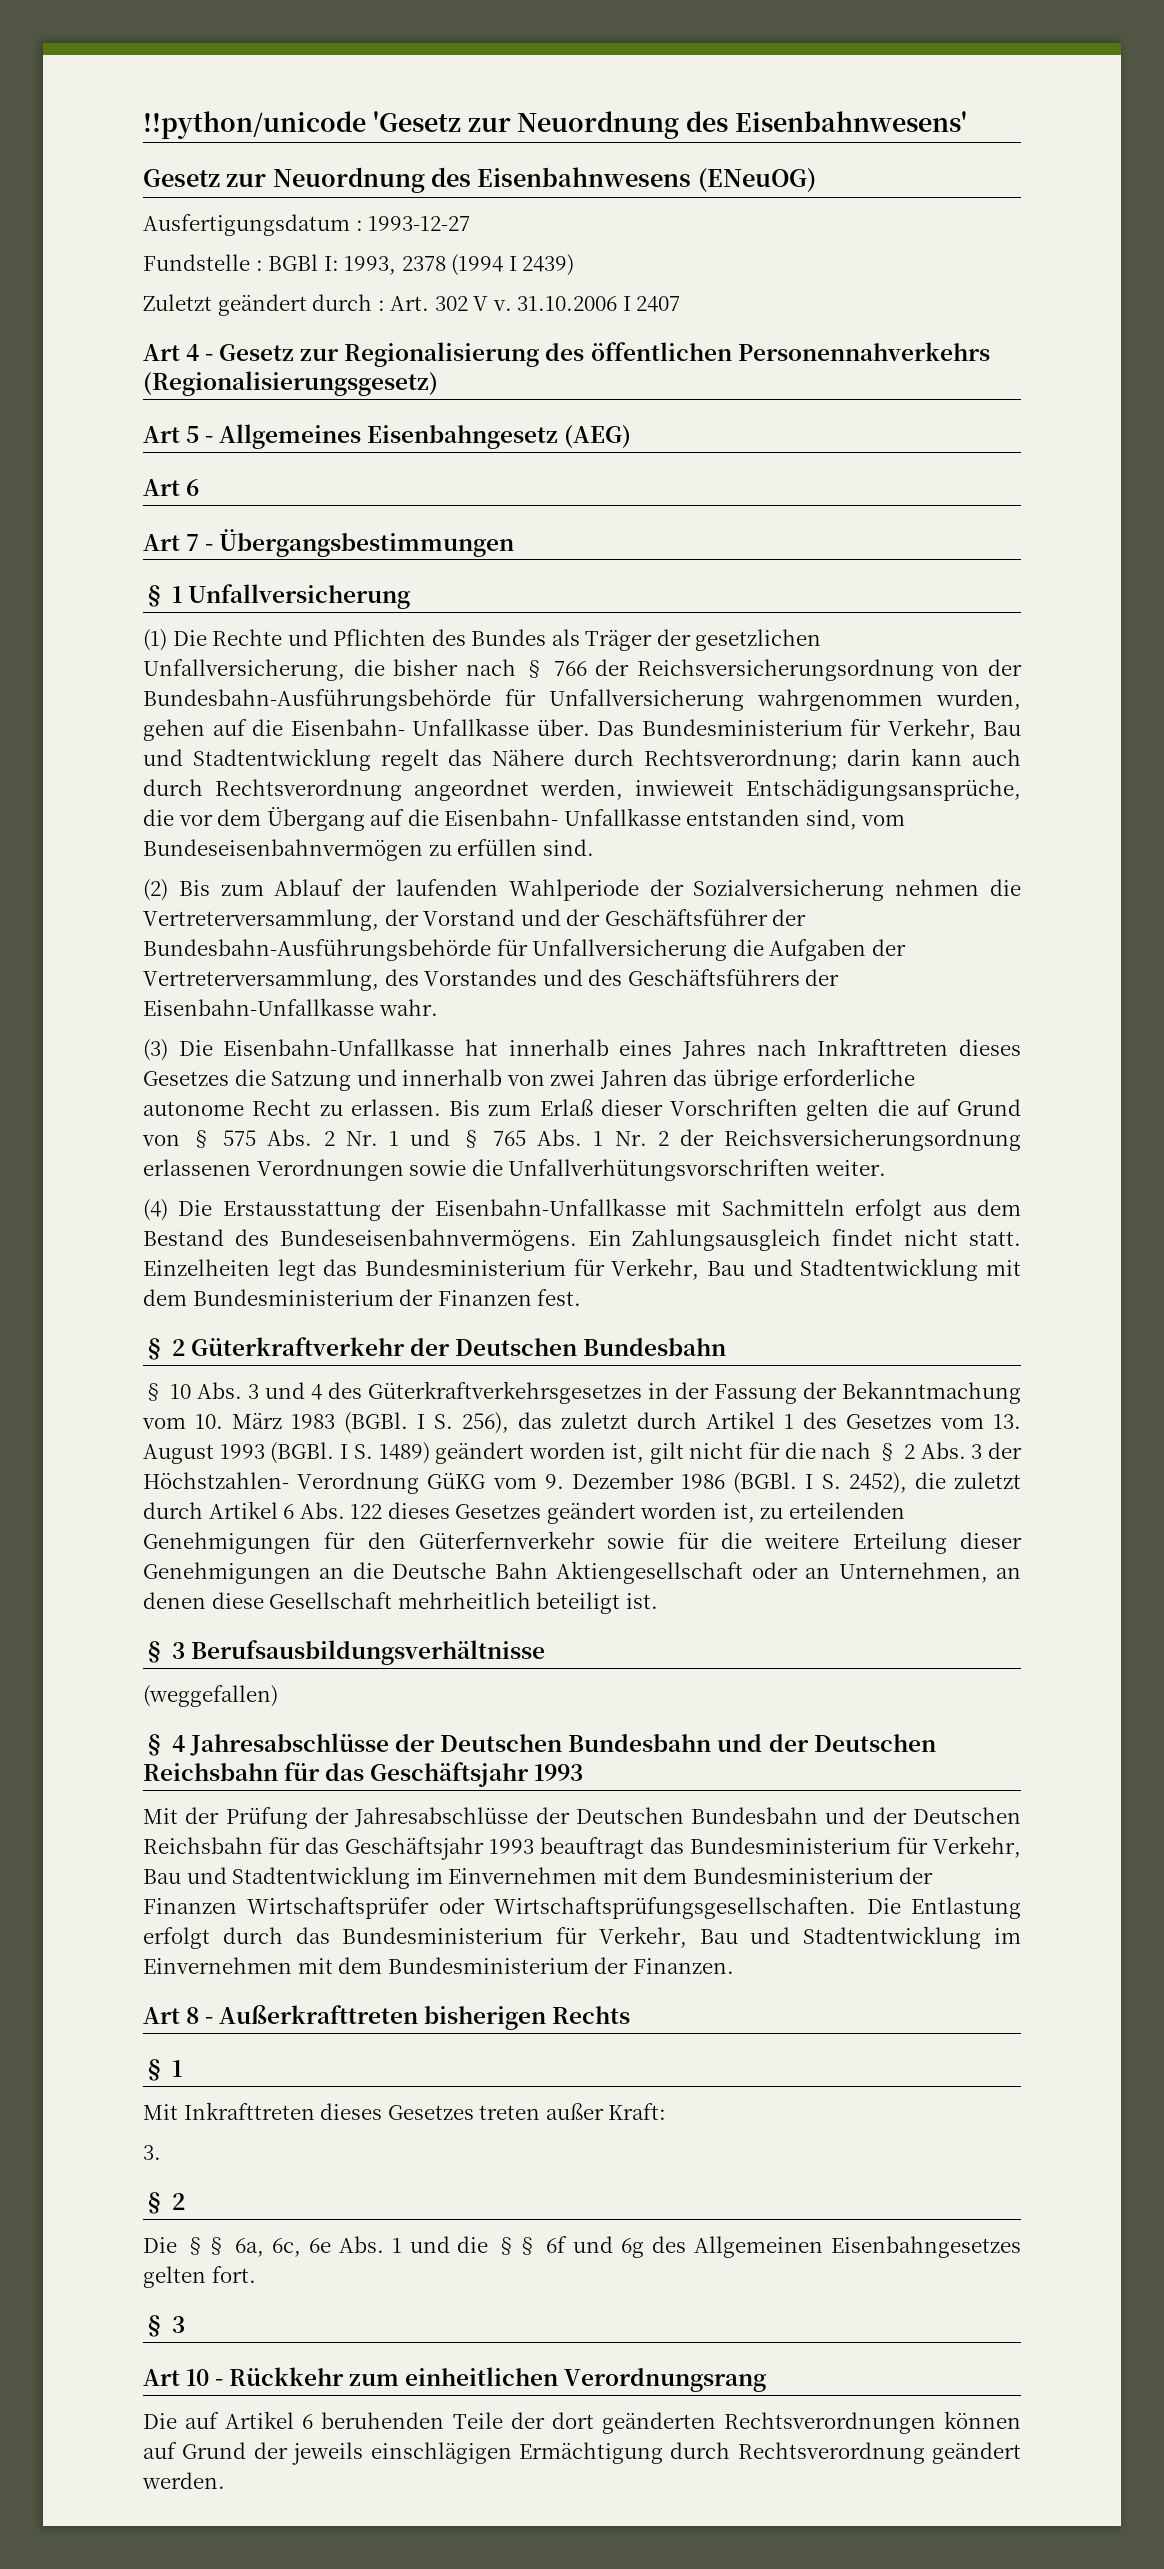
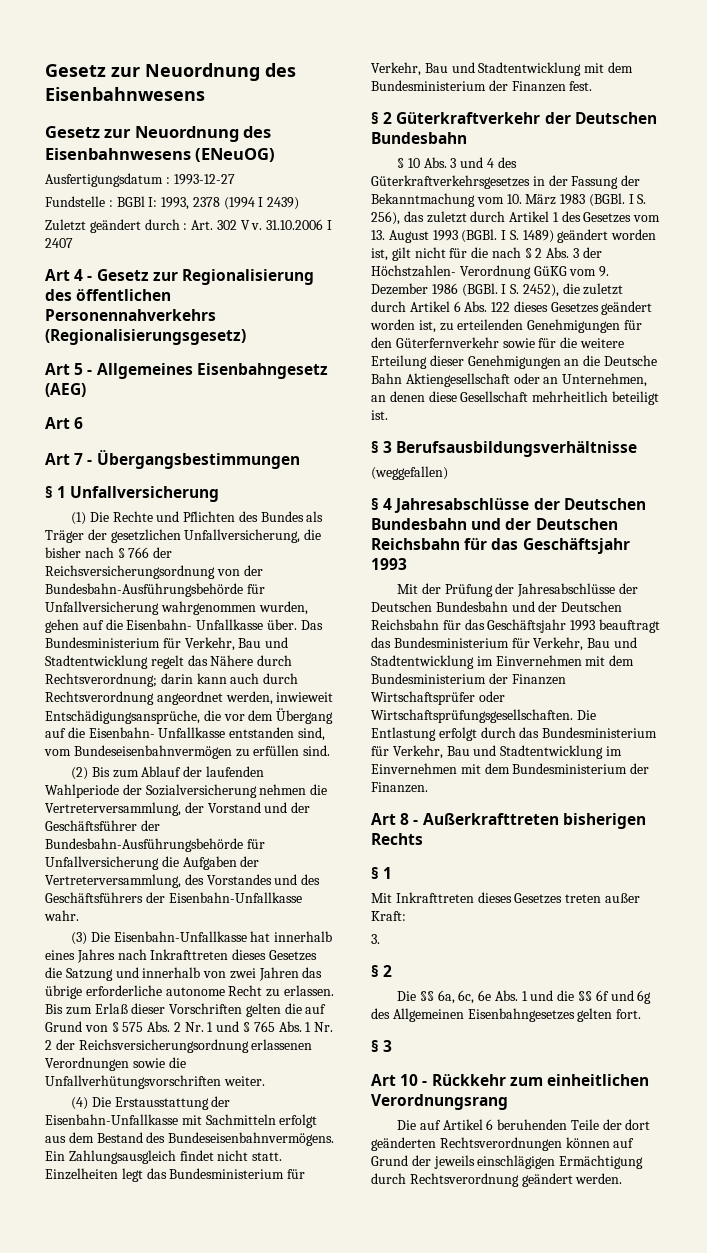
[143,111,967,139] !!python/unicode 'Gesetz zur Neuordnung des Eisenbahnwesens' -> [45,63,296,81] [45,87,205,101] Gesetz zur Neuordnung des Eisenbahnwesens

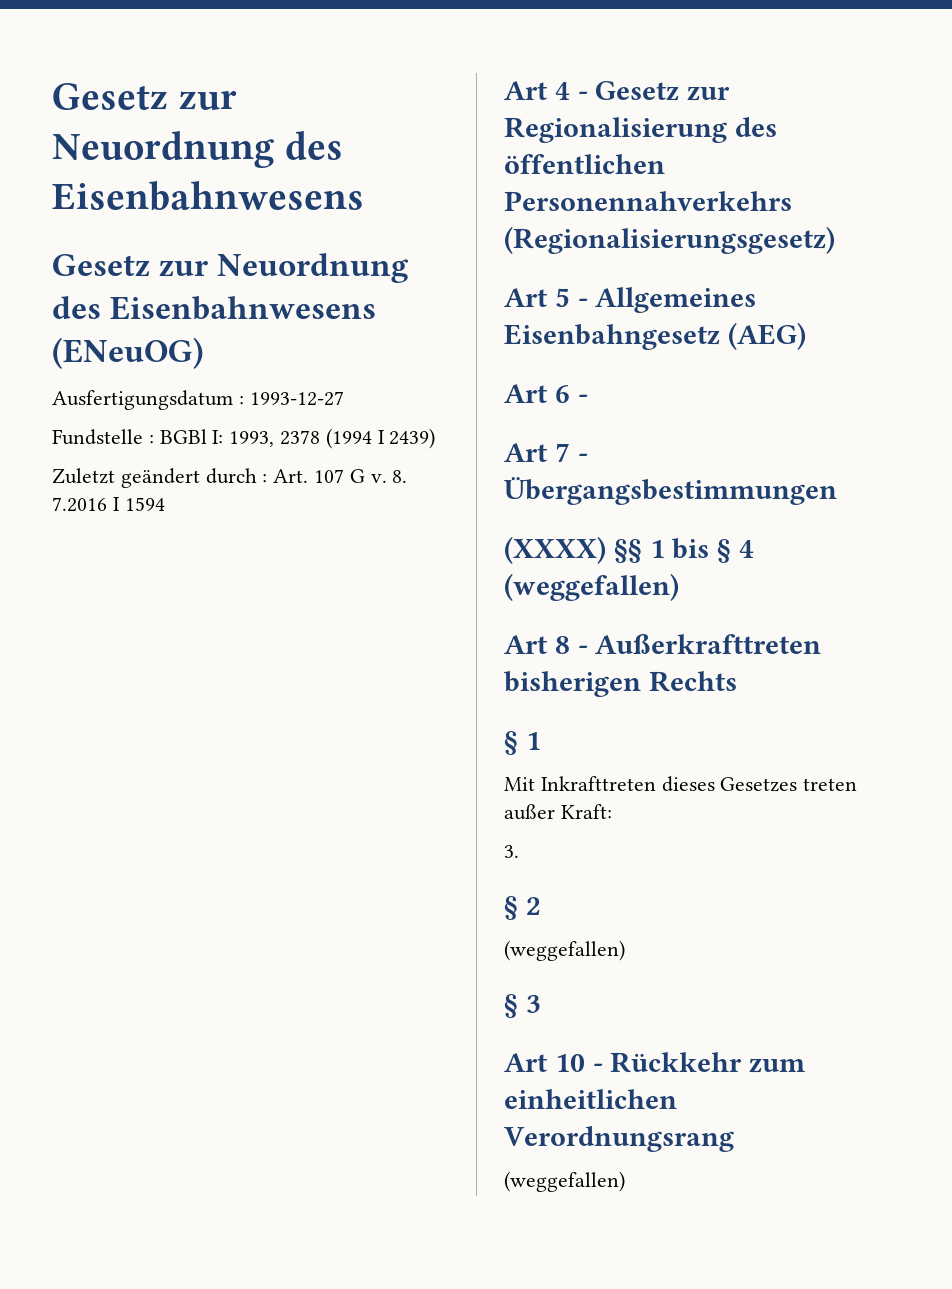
[216,219,333,230] [45,238,73,248] 302 V v. 31.10.2006 I 2407 -> [314,469,408,483] [52,497,165,512] 107 G v. 8. 7.2016 I 1594
(84, 423) none -> [577,394,588,403] -
[45,486,220,502] [70,511,324,525] [45,529,322,543] [45,547,173,558] [45,565,263,579] [45,583,265,597] [45,601,308,615] [45,619,323,633] [45,637,289,651] [45,655,293,669] [45,673,299,687] [45,691,334,705] [45,708,334,724] [45,727,325,741] [44,745,331,759] [70,766,264,780] [45,784,328,798] [45,802,311,816] [45,820,160,831] [45,838,265,852] [45,856,260,870] [45,874,321,888] [45,892,302,903] [44,910,79,921] [70,931,333,945] [45,949,317,963] [45,967,323,981] [45,985,334,999] [45,1003,327,1017] [45,1021,334,1032] [45,1039,313,1053] [45,1057,186,1071] [45,1075,265,1089] [70,1096,231,1110] [45,1114,318,1128] [45,1132,335,1146] [45,1150,283,1164] [45,1168,306,1182] [371,62,633,76] [371,80,593,92] [371,112,657,124] [371,132,467,144] [396,157,517,168] [371,175,641,189] [371,193,647,207] [371,211,661,225] [371,229,657,243] [371,247,602,261] [371,265,610,279] [371,283,624,297] [371,301,653,315] [370,319,642,333] [371,337,624,348] [371,355,657,369] [371,373,648,387] [371,391,659,405] [371,410,388,420] [371,441,638,457] [371,466,448,480] [371,498,646,513] [371,518,618,530] [371,538,630,554] [371,558,407,570] [396,583,638,597] [371,601,623,612] [371,619,660,633] [371,637,637,651] [371,655,635,669] [371,673,566,685] [371,691,505,705] [371,709,596,723] [371,727,658,741] [371,745,622,759] [371,763,650,774] [371,782,428,793] § 1 Unfallversicherung // (1) Die Rechte und Pflichten des Bundes als Träger der gesetzlichen Unfallversicherung, die bisher nach § 766 der Reichsversicherungsordnung von der Bundesbahn-Ausführungsbehörde für Unfallversicherung wahrgenommen wurden, gehen auf die Eisenbahn- Unfallkasse über. Das Bundesministerium für Verkehr, Bau und Stadtentwicklung regelt das Nähere durch Rechtsverordnung; darin kann auch durch Rechtsverordnung angeordnet werden, inwieweit Entschädigungsansprüche, die vor dem Übergang auf die Eisenbahn- Unfallkasse entstanden sind, vom Bundeseisenbahnvermögen zu erfüllen sind. // (2) Bis zum Ablauf der laufenden Wahlperiode der Sozialversicherung nehmen die Vertreterversammlung, der Vorstand und der Geschäftsführer der Bundesbahn-Ausführungsbehörde für Unfallversicherung die Aufgaben der Vertreterversammlung, des Vorstandes und des Geschäftsführers der Eisenbahn-Unfallkasse wahr. // (3) Die Eisenbahn-Unfallkasse hat innerhalb eines Jahres nach Inkrafttreten dieses Gesetzes die Satzung und innerhalb von zwei Jahren das übrige erforderliche autonome Recht zu erlassen. Bis zum Erlaß dieser Vorschriften gelten die auf Grund von § 575 Abs. 2 Nr. 1 und § 765 Abs. 1 Nr. 2 der Reichsversicherungsordnung erlassenen Verordnungen sowie die Unfallverhütungsvorschriften weiter. // (4) Die Erstausstattung der Eisenbahn-Unfallkasse mit Sachmitteln erfolgt aus dem Bestand des Bundeseisenbahnvermögens. Ein Zahlungsausgleich findet nicht statt. Einzelheiten legt das Bundesministerium für Verkehr, Bau und Stadtentwicklung mit dem Bundesministerium der Finanzen fest. // § 2 Güterkraftverkehr der Deutschen Bundesbahn // § 10 Abs. 3 und 4 des Güterkraftverkehrsgesetzes in der Fassung der Bekanntmachung vom 10. März 1983 (BGBl. I S. 256), das zuletzt durch Artikel 1 des Gesetzes vom 13. August 1993 (BGBl. I S. 1489) geändert worden ist, gilt nicht für die nach § 2 Abs. 3 der Höchstzahlen- Verordnung GüKG vom 9. Dezember 1986 (BGBl. I S. 2452), die zuletzt durch Artikel 6 Abs. 122 dieses Gesetzes geändert worden ist, zu erteilenden Genehmigungen für den Güterfernverkehr sowie für die weitere Erteilung dieser Genehmigungen an die Deutsche Bahn Aktiengesellschaft oder an Unternehmen, an denen diese Gesellschaft mehrheitlich beteiligt ist. // § 3 Berufsausbildungsverhältnisse // (weggefallen) // § 4 Jahresabschlüsse der Deutschen Bundesbahn und der Deutschen Reichsbahn für das Geschäftsjahr 1993 // Mit der Prüfung der Jahresabschlüsse der Deutschen Bundesbahn und der Deutschen Reichsbahn für das Geschäftsjahr 1993 beauftragt das Bundesministerium für Verkehr, Bau und Stadtentwicklung im Einvernehmen mit dem Bundesministerium der Finanzen Wirtschaftsprüfer oder Wirtschaftsprüfungsgesellschaften. Die Entlastung erfolgt durch das Bundesministerium für Verkehr, Bau und Stadtentwicklung im Einvernehmen mit dem Bundesministerium der Finanzen. -> [504,536,755,564] [504,573,679,601] (XXXX) §§ 1 bis § 4 (weggefallen)
[396,990,652,1004] [371,1008,642,1022] Die §§ 6a, 6c, 6e Abs. 1 und die §§ 6f und 6g des Allgemeinen Eisenbahngesetzes gelten fort. -> [504,940,625,961] (weggefallen)
[396,1119,651,1130] [371,1137,635,1151] [371,1155,644,1169] [371,1173,623,1187] Die auf Artikel 6 beruhenden Teile der dort geänderten Rechtsverordnungen können auf Grund der jeweils einschlägigen Ermächtigung durch Rechtsverordnung geändert werden. -> [504,1171,625,1192] (weggefallen)

